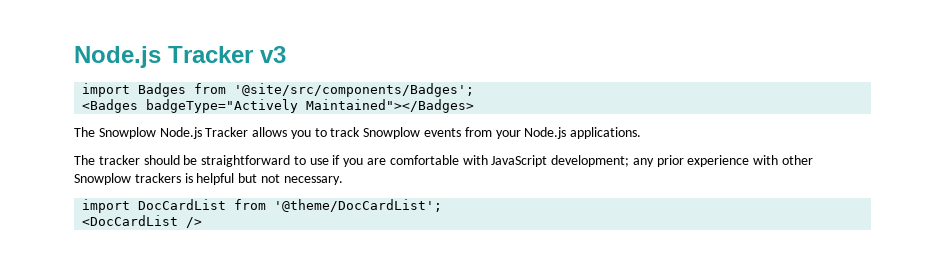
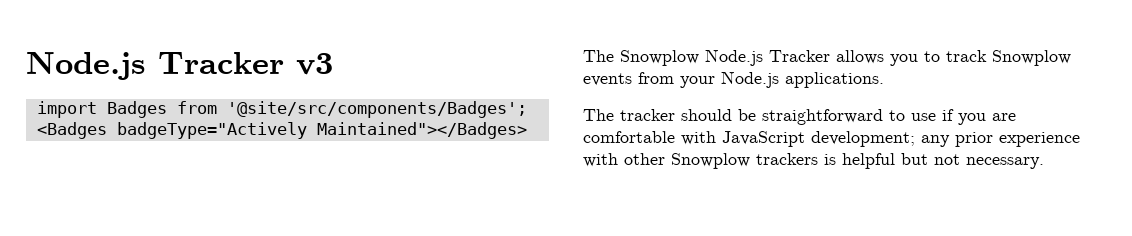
[82,199,443,213] [82,215,203,228] // import DocCardList from '@theme/DocCardList'; // <DocCardList /> -> (1044, 163) none

